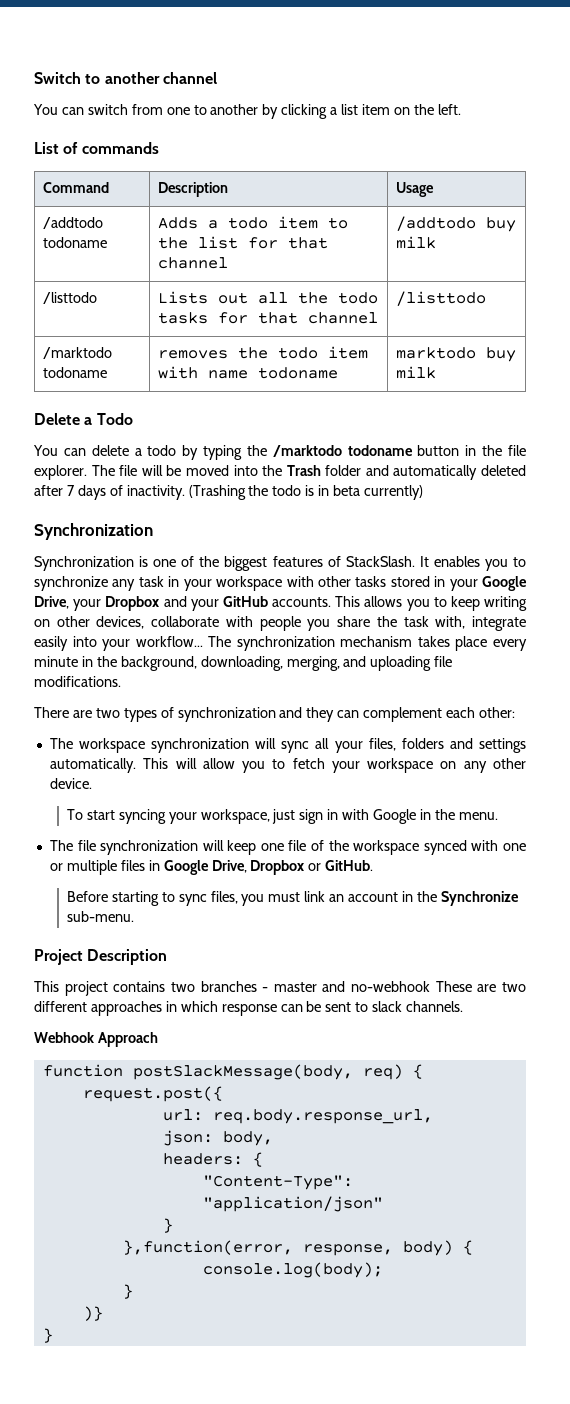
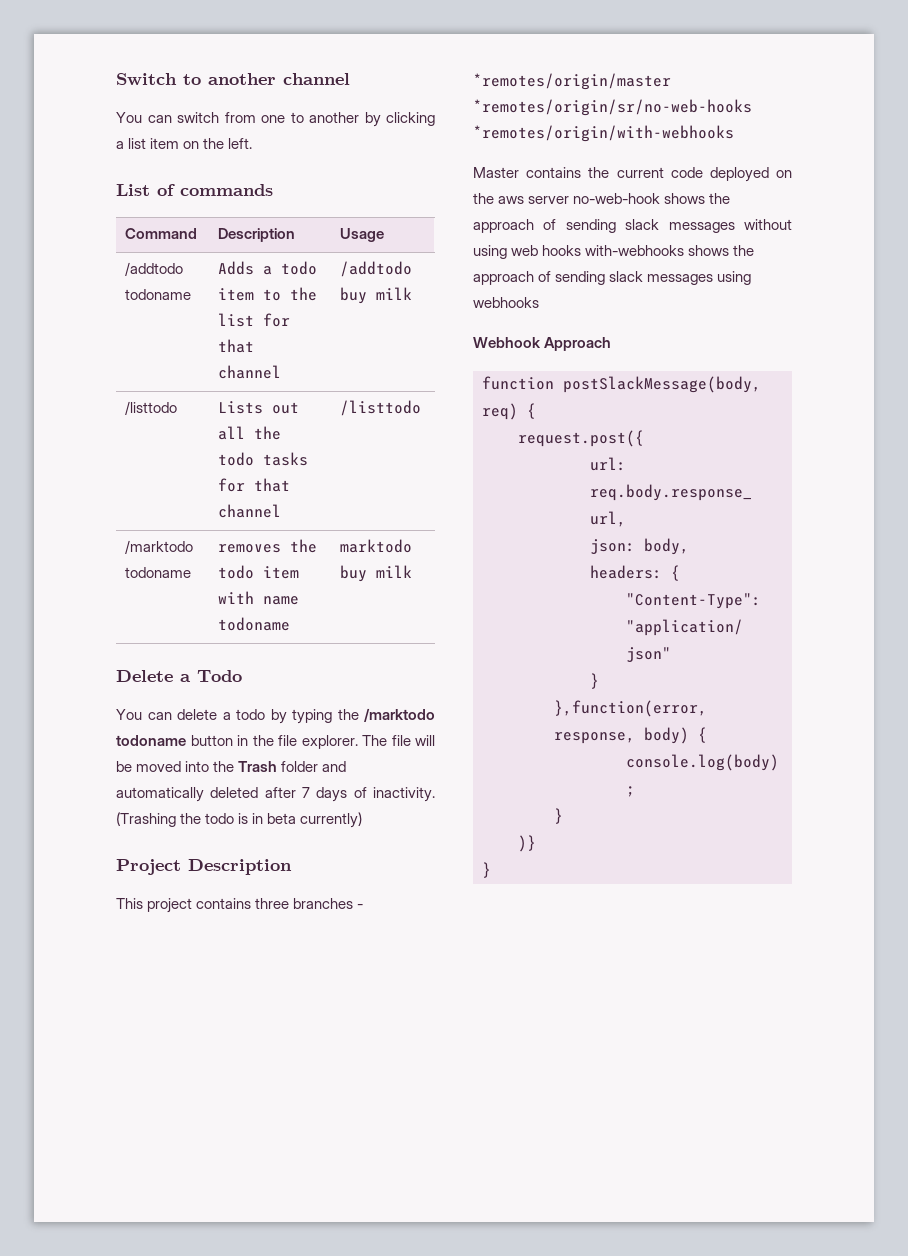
[34,523,153,540] [34,556,526,571] [34,576,528,591] [34,596,528,611] [34,616,527,631] [34,636,527,651] [34,656,453,671] [34,676,121,687] [34,707,516,722] [49,738,527,753] [49,758,526,773] [49,778,92,789] [66,809,498,824] [49,840,526,855] [49,860,374,875] [66,891,519,906] [66,911,134,922] // Synchronization // Synchronization is one of the biggest features of StackSlash. It enables you to synchronize any task in your workspace with other tasks stored in your Google Drive, your Dropbox and your GitHub accounts. This allows you to keep writing on other devices, collaborate with people you share the task with, integrate easily into your workflow... The synchronization mechanism takes place every minute in the background, downloading, merging, and uploading file modifications. // There are two types of synchronization and they can complement each other: // The workspace synchronization will sync all your files, folders and settings automatically. This will allow you to fetch your workspace on any other device. // To start syncing your workspace, just sign in with Google in the menu. // The file synchronization will keep one file of the workspace synced with one or multiple files in Google Drive, Dropbox or GitHub. // Before starting to sync files, you must link an account in the Synchronize sub-menu. -> (363, 820) none
[170,982,195,992] two -> [255,898,290,909] three
[273,981,526,992] [34,1001,464,1016] master and no-webhook These are two different approaches in which response can be sent to slack channels. -> [473,73,671,90] [473,99,752,116] [473,125,734,142] [473,167,792,182] [473,193,731,204] [473,219,792,233] [473,245,755,259] [473,271,752,285] [473,297,539,308] *remotes/origin/master *remotes/origin/sr/no-web-hooks *remotes/origin/with-webhooks // Master contains the current code deployed on the aws server no-web-hook shows the approach of sending slack messages without using web hooks with-webhooks shows the approach of sending slack messages using webhooks

